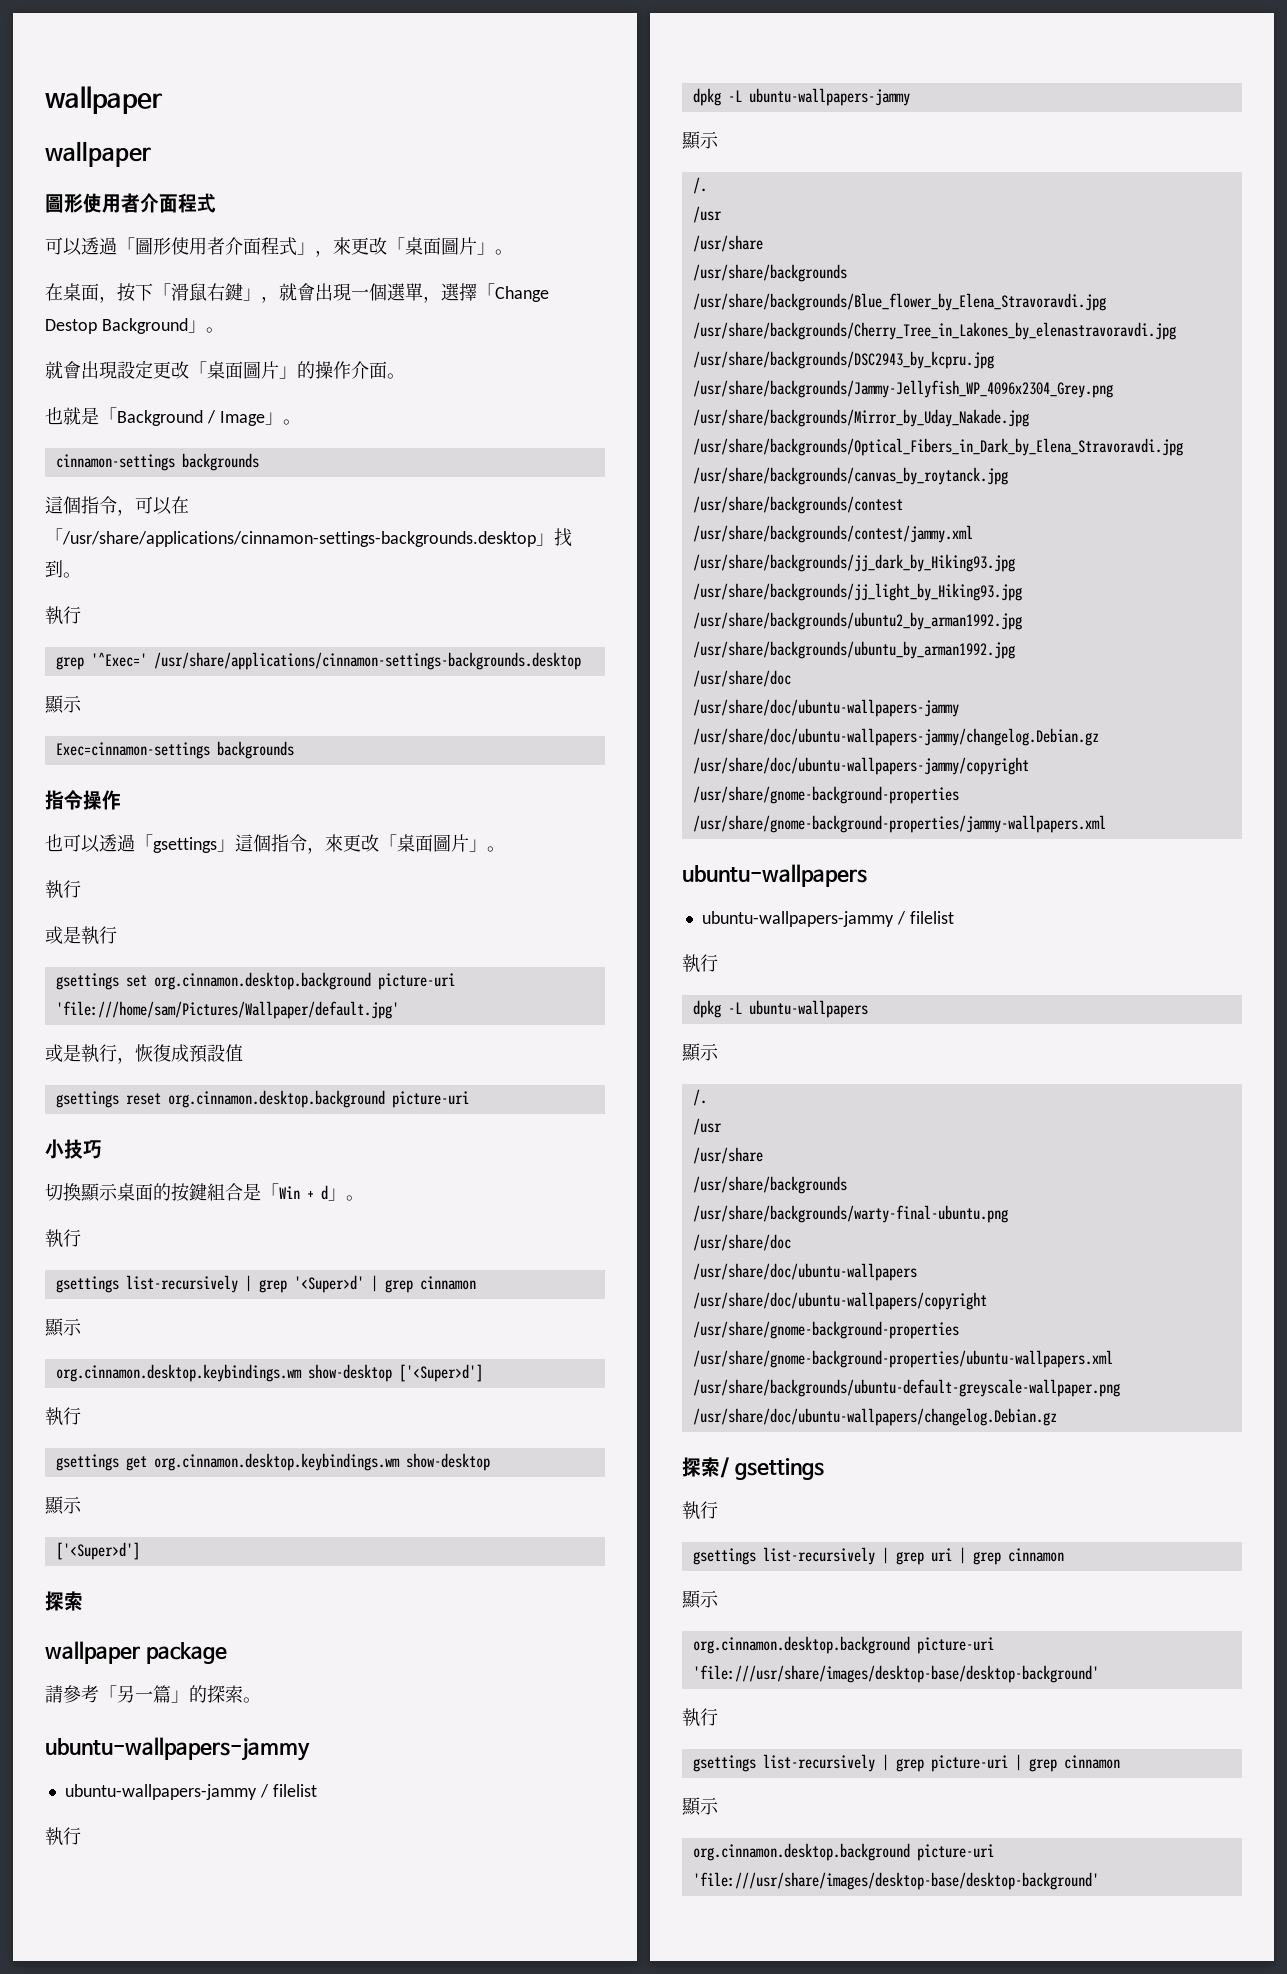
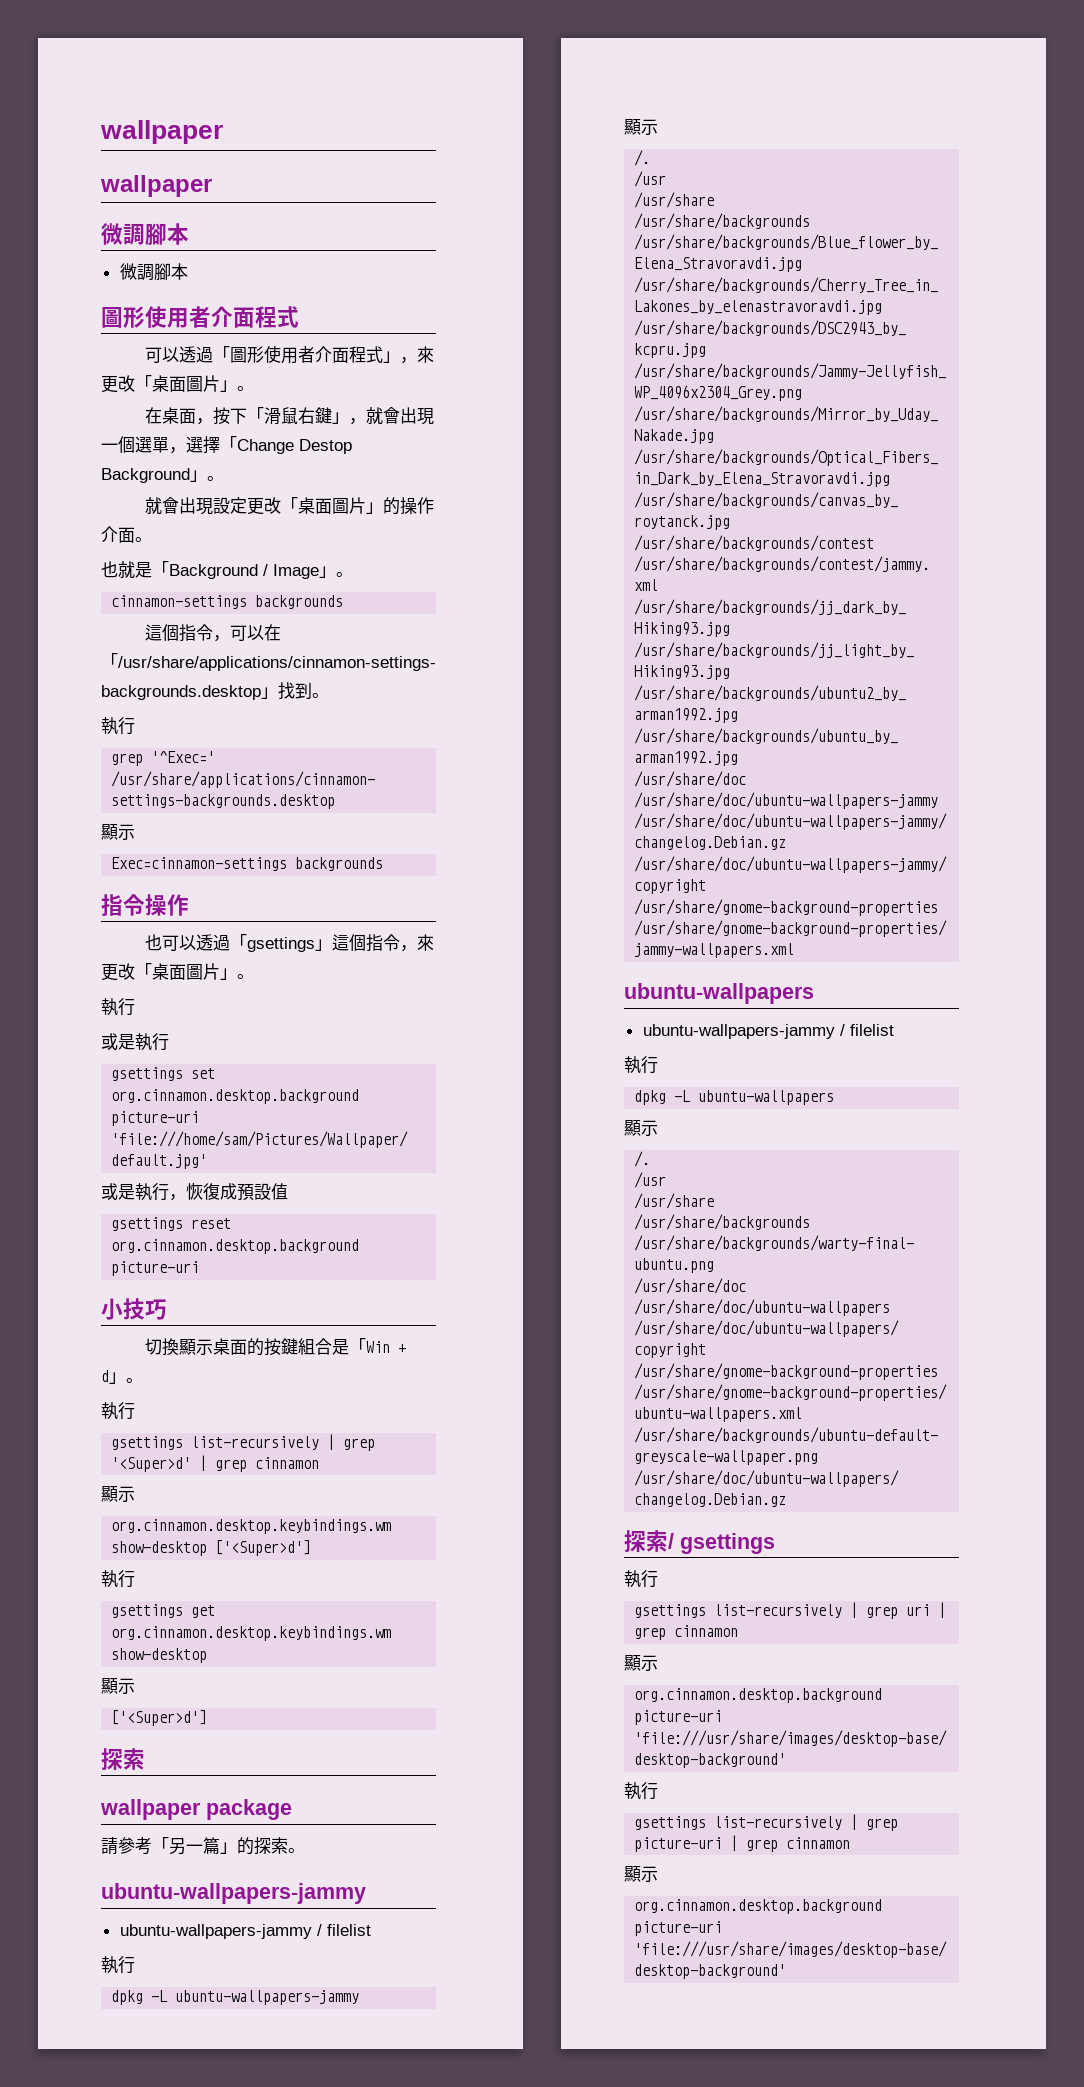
(151, 154) none -> [101,223,189,246] [119,263,188,281] // 微調腳本 // 微調腳本

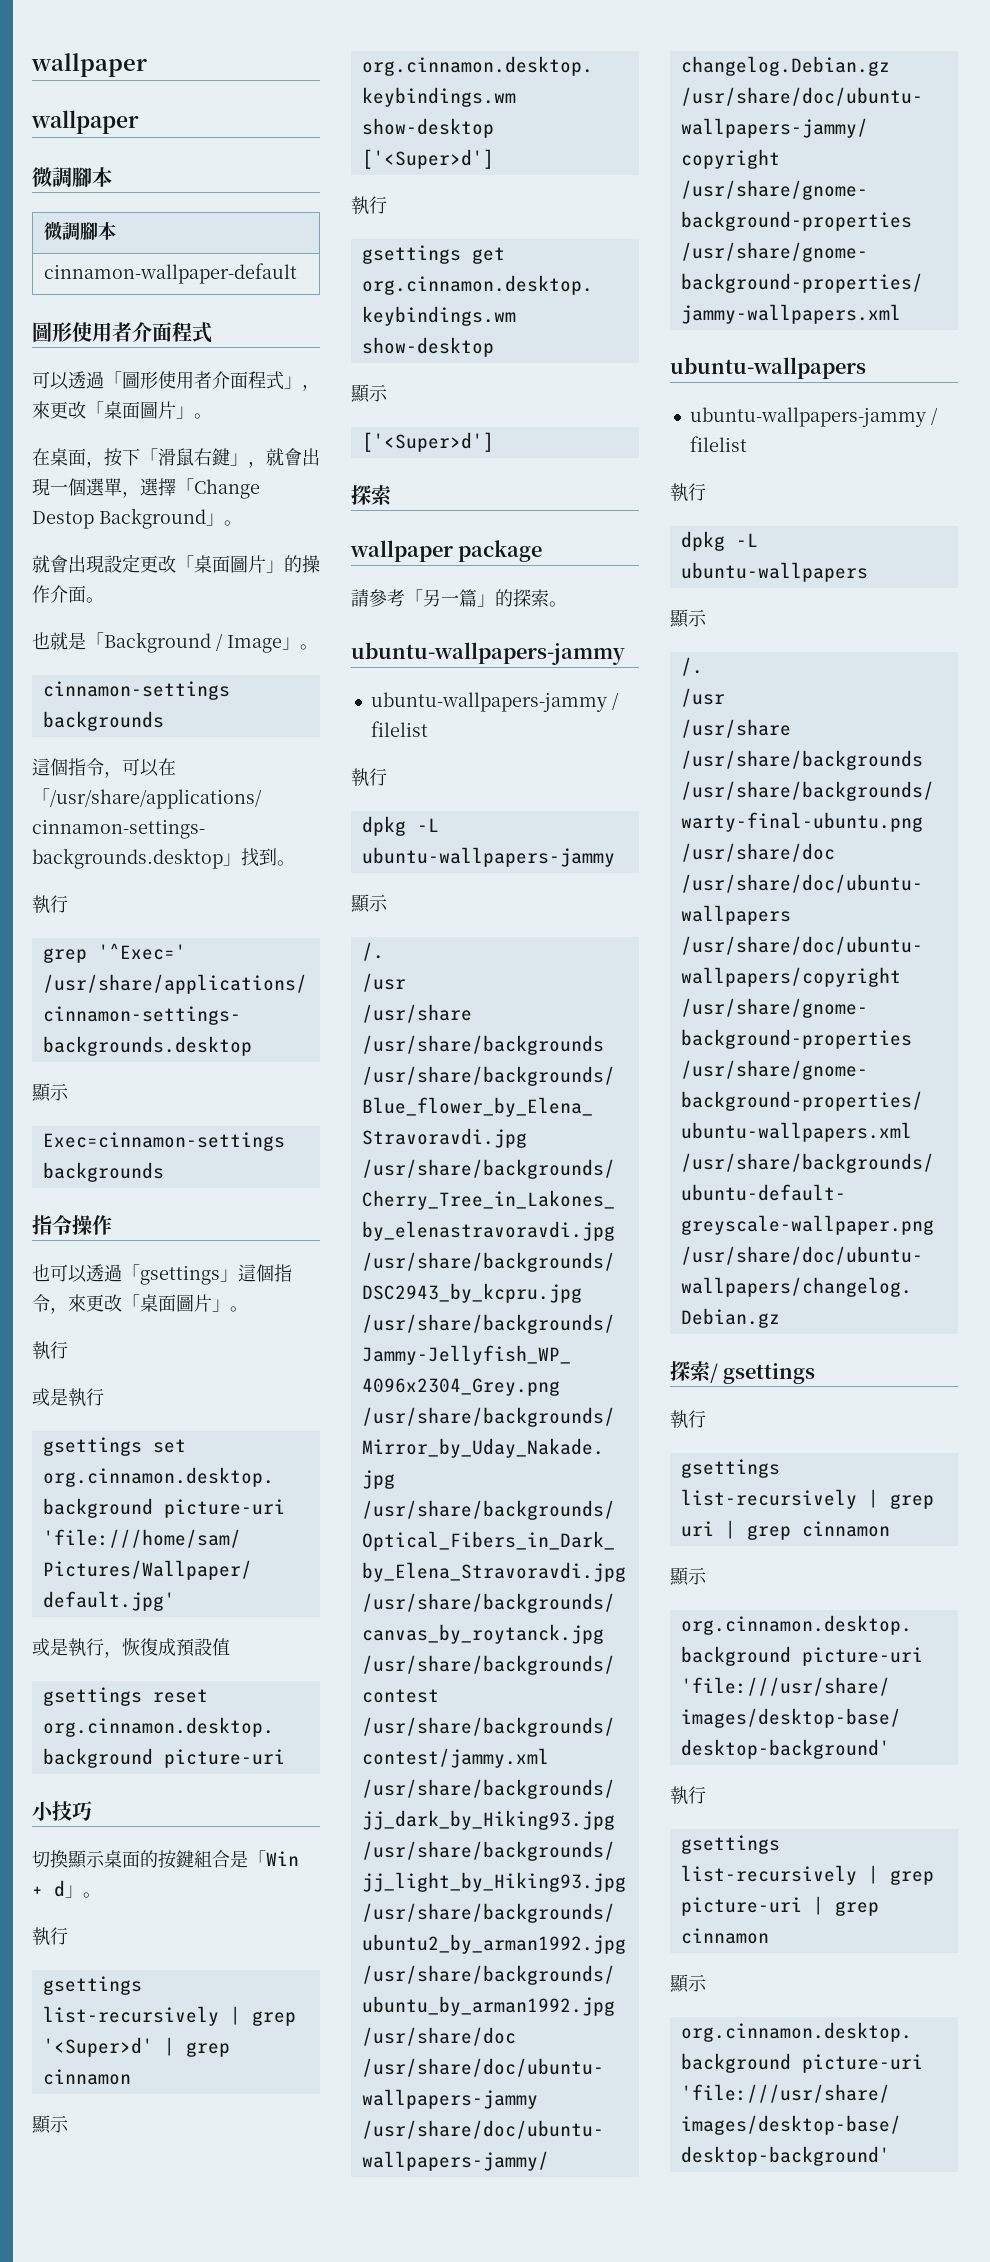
[119,263,188,281] // 微調腳本 -> [43,221,116,240] [43,263,297,284] // 微調腳本 // cinnamon-wallpaper-default

